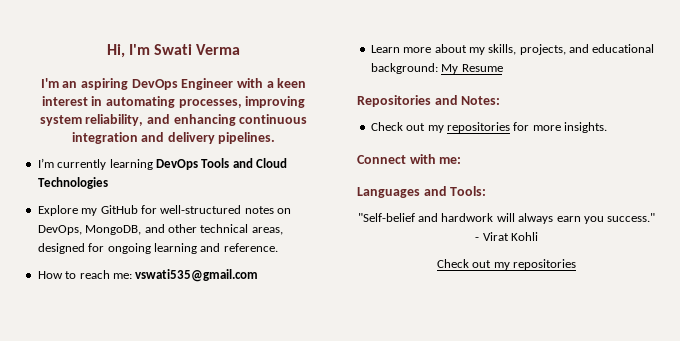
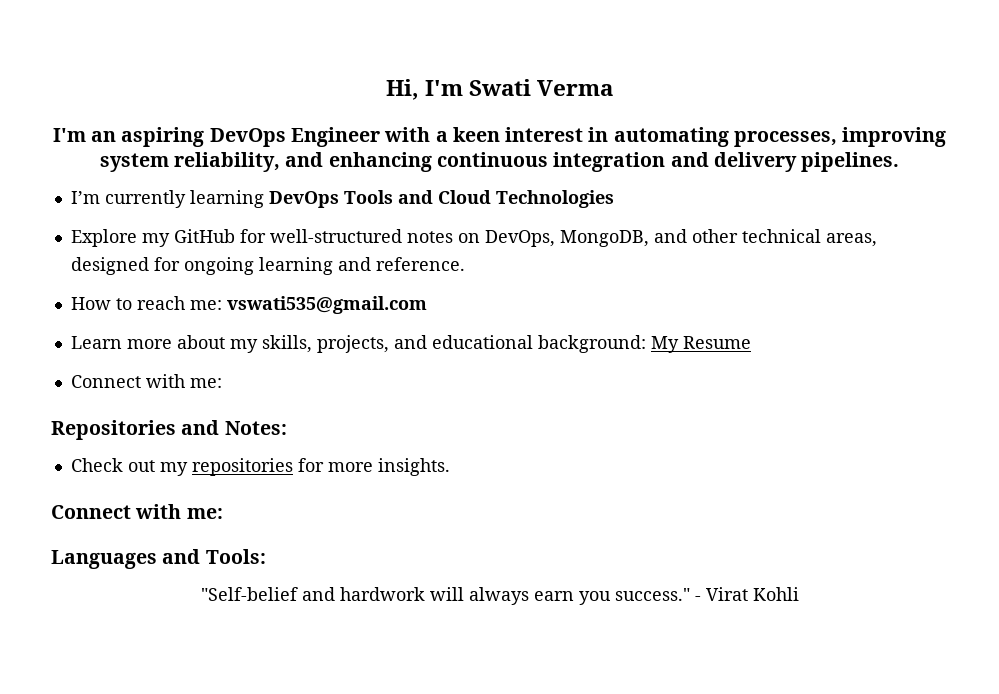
(503, 68) none -> [70,374,222,388] // Connect with me:
[436,259,577,270] // Check out my repositories -> (799, 594) none

